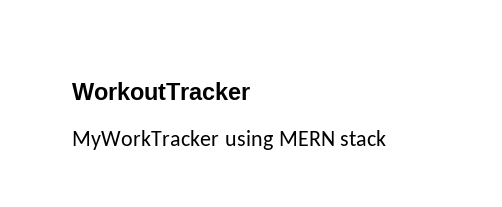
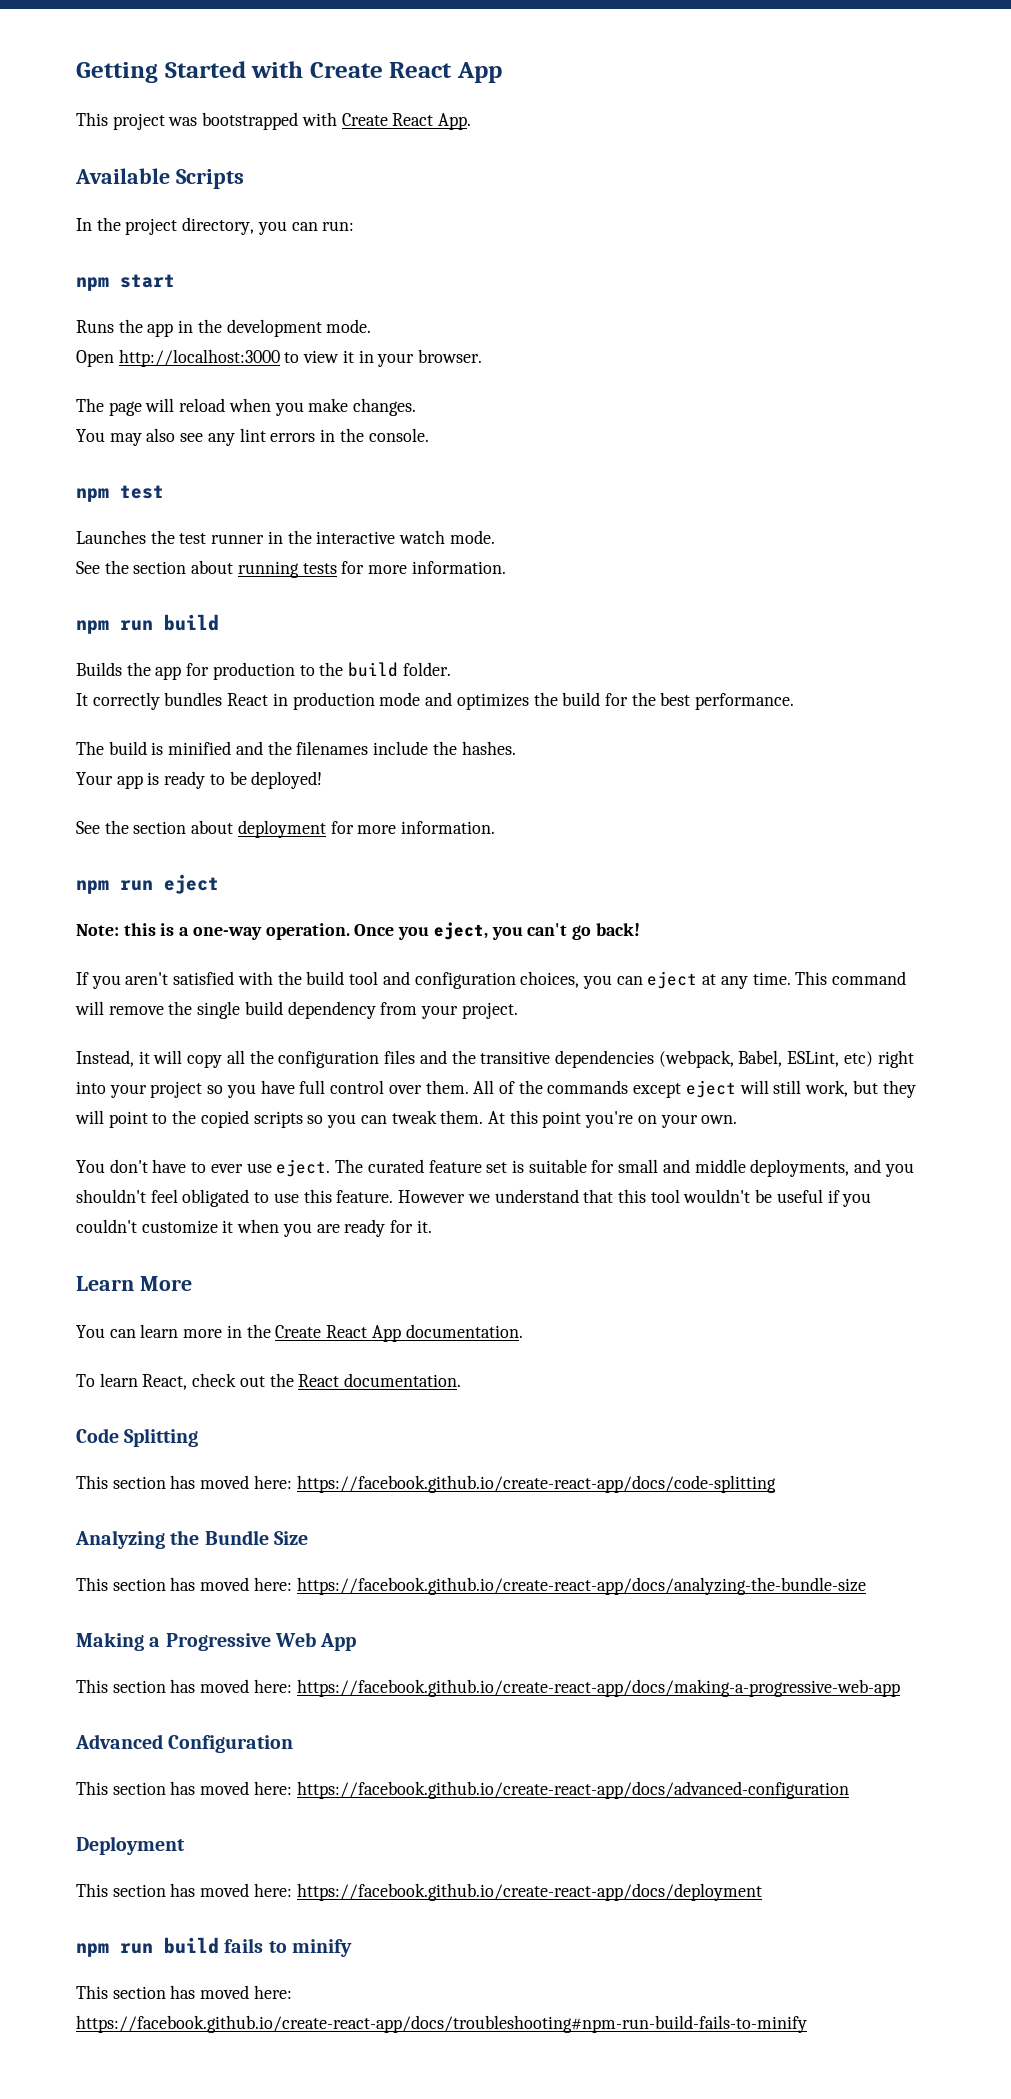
[72,82,250,100] [72,130,387,150] WorkoutTracker // MyWorkTracker using MERN stack -> [76,61,503,83] [76,112,472,130] [75,168,244,189] [76,217,355,235] [76,274,175,291] [76,319,372,337] [76,349,483,367] [76,398,417,416] [76,428,429,446] [76,485,164,502] [76,530,495,544] [76,560,506,578] [76,614,219,634] [76,662,451,680] [76,692,795,710] [76,741,516,755] [76,771,323,789] [76,820,496,838] [76,874,219,894] [76,922,640,940] [76,971,907,989] [75,1001,518,1019] [76,1050,914,1068] [76,1080,916,1098] [75,1110,738,1128] [76,1159,914,1177] [76,1189,872,1207] [76,1219,432,1237] [76,1276,192,1291] [76,1324,523,1342] [76,1373,462,1390] [76,1428,199,1447] [76,1475,776,1493] [75,1530,308,1549] [76,1577,866,1595] [76,1632,357,1651] [76,1679,900,1697] [75,1734,294,1753] [76,1781,849,1799] [76,1836,185,1855] [76,1883,762,1901] [76,1937,352,1957] [76,1985,292,1999] [76,2015,807,2033] Getting Started with Create React App // This project was bootstrapped with Create React App. // Available Scripts // In the project directory, you can run: // npm start // Runs the app in the development mode. // Open http://localhost:3000 to view it in your browser. // The page will reload when you make changes. // You may also see any lint errors in the console. // npm test // Launches the test runner in the interactive watch mode. // See the section about running tests for more information. // npm run build // Builds the app for production to the build folder. // It correctly bundles React in production mode and optimizes the build for the best performance. // The build is minified and the filenames include the hashes. // Your app is ready to be deployed! // See the section about deployment for more information. // npm run eject // Note: this is a one-way operation. Once you eject, you can't go back! // If you aren't satisfied with the build tool and configuration choices, you can eject at any time. This command will remove the single build dependency from your project. // Instead, it will copy all the configuration files and the transitive dependencies (webpack, Babel, ESLint, etc) right into your project so you have full control over them. All of the commands except eject will still work, but they will point to the copied scripts so you can tweak them. At this point you're on your own. // You don't have to ever use eject. The curated feature set is suitable for small and middle deployments, and you shouldn't feel obligated to use this feature. However we understand that this tool wouldn't be useful if you couldn't customize it when you are ready for it. // Learn More // You can learn more in the Create React App documentation. // To learn React, check out the React documentation. // Code Splitting // This section has moved here: https://facebook.github.io/create-react-app/docs/code-splitting // Analyzing the Bundle Size // This section has moved here: https://facebook.github.io/create-react-app/docs/analyzing-the-bundle-size // Making a Progressive Web App // This section has moved here: https://facebook.github.io/create-react-app/docs/making-a-progressive-web-app // Advanced Configuration // This section has moved here: https://facebook.github.io/create-react-app/docs/advanced-configuration // Deployment // This section has moved here: https://facebook.github.io/create-react-app/docs/deployment // npm run build fails to minify // This section has moved here: https://facebook.github.io/create-react-app/docs/troubleshooting#npm-run-build-fails-to-minify

